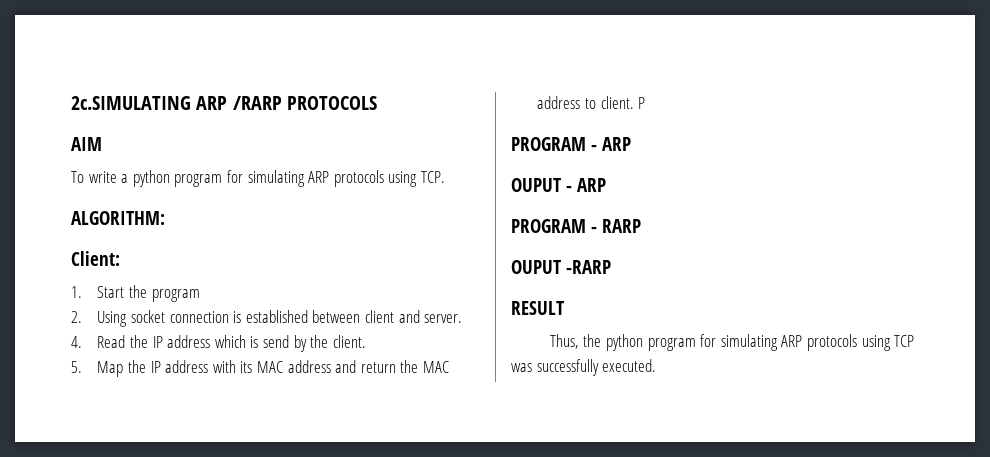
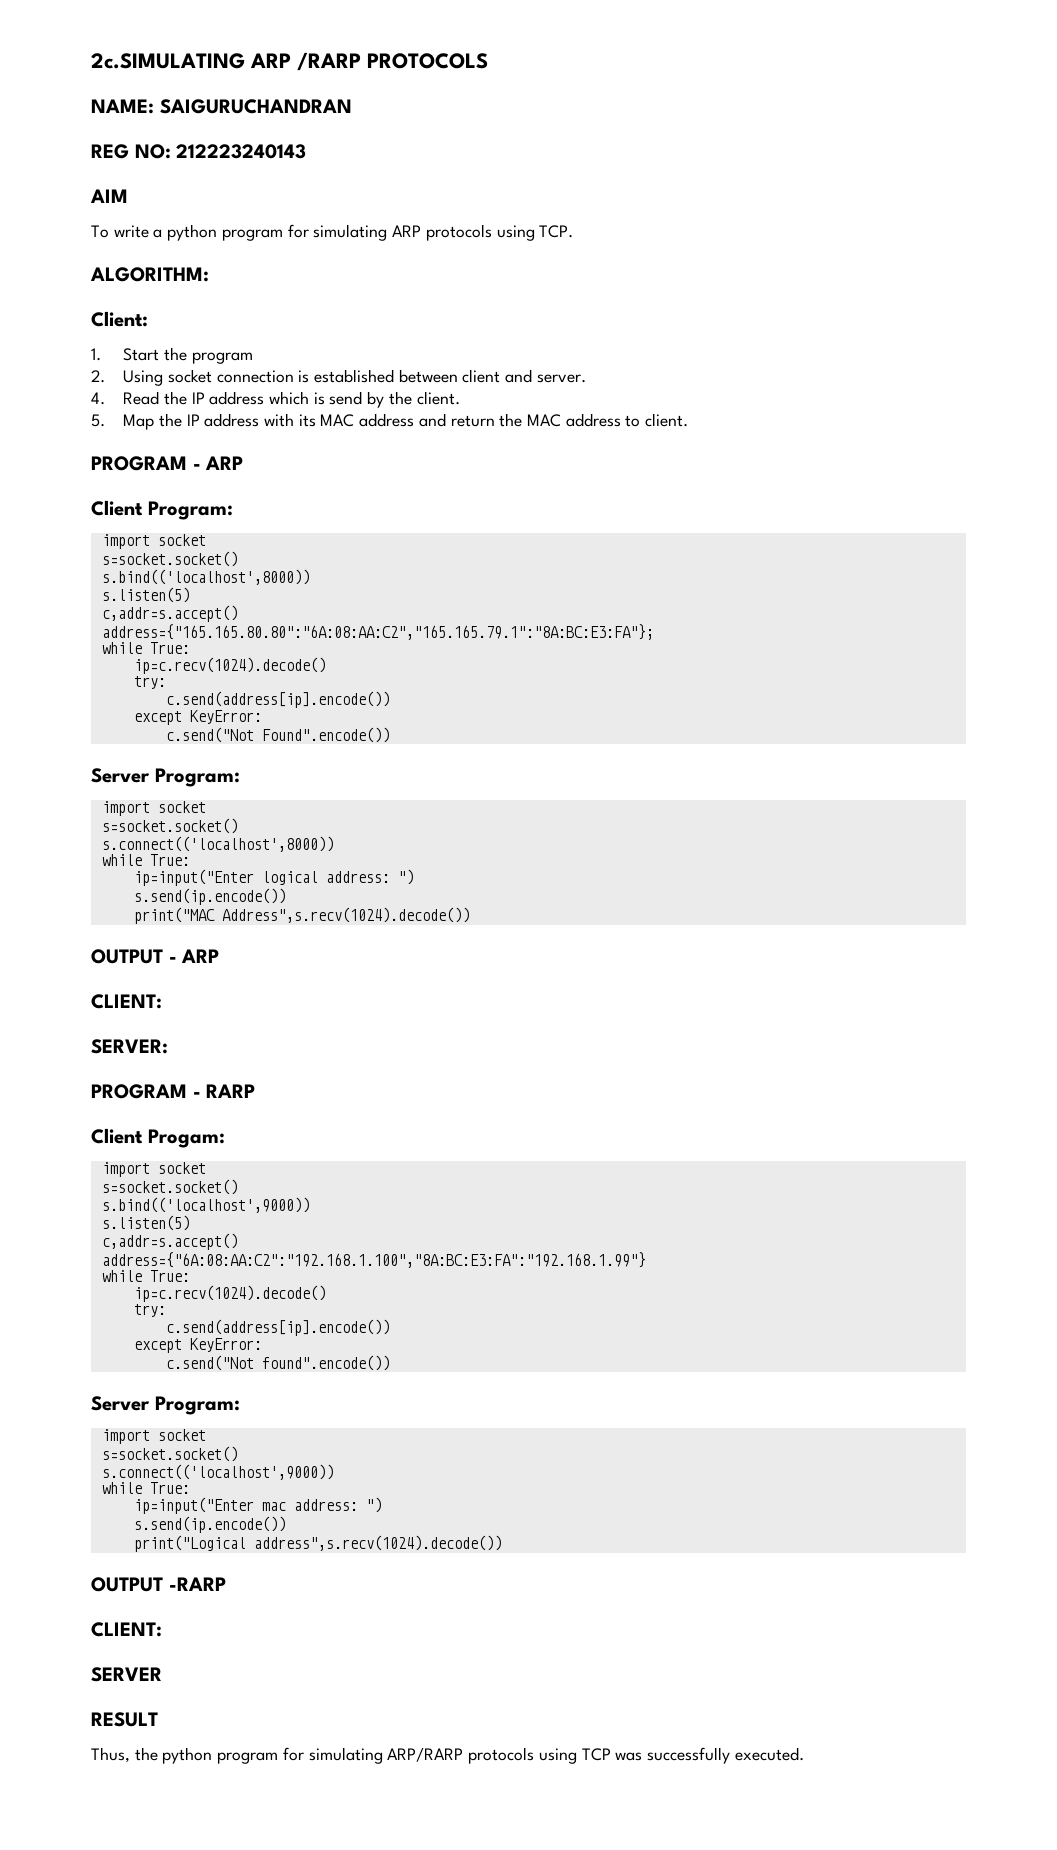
(377, 103) none -> [91,99,352,114] [91,144,307,159] // NAME: SAIGURUCHANDRAN // REG NO: 212223240143
[638,97,646,109] P -> (689, 420) none
[511,178,606,192] OUPUT - ARP -> [91,500,233,520] [101,534,206,549] [101,551,238,567] [101,569,310,585] [101,587,190,603] [101,605,238,622] [101,624,654,640] [101,642,190,654] [133,657,326,674] [133,676,166,689] [165,691,390,708] [133,710,262,725] [165,727,390,743] [91,768,240,787] [101,801,206,816] [101,818,238,834] [101,836,334,852] [101,854,190,866] [133,869,414,886] [133,888,286,905] [133,907,470,924] [91,949,220,964] [91,994,162,1009] [91,1039,168,1054] Client Program: // import socket // s=socket.socket() // s.bind(('localhost',8000)) // s.listen(5) // c,addr=s.accept() // address={"165.165.80.80":"6A:08:AA:C2","165.165.79.1":"8A:BC:E3:FA"}; // while True: // ip=c.recv(1024).decode() // try: // c.send(address[ip].encode()) // except KeyError: // c.send("Not Found".encode()) // Server Program: // import socket // s=socket.socket() // s.connect(('localhost',8000)) // while True: // ip=input("Enter logical address: ") // s.send(ip.encode()) // print("MAC Address",s.recv(1024).decode()) // OUTPUT - ARP // CLIENT: // SERVER:
[511,260,561,274] OUPUT -> [91,1128,225,1148] [101,1162,206,1177] [101,1179,238,1195] [101,1197,310,1213] [101,1215,190,1231] [101,1233,238,1250] [101,1252,646,1268] [101,1270,190,1282] [133,1285,326,1302] [133,1304,166,1317] [165,1319,390,1336] [133,1338,262,1353] [165,1355,390,1371] [91,1396,240,1415] [101,1429,206,1444] [101,1446,238,1462] [101,1464,334,1480] [101,1482,190,1494] [133,1497,382,1514] [133,1516,286,1533] [133,1535,502,1552] [91,1577,163,1592] Client Progam: // import socket // s=socket.socket() // s.bind(('localhost',9000)) // s.listen(5) // c,addr=s.accept() // address={"6A:08:AA:C2":"192.168.1.100","8A:BC:E3:FA":"192.168.1.99"} // while True: // ip=c.recv(1024).decode() // try: // c.send(address[ip].encode()) // except KeyError: // c.send("Not found".encode()) // Server Program: // import socket // s=socket.socket() // s.connect(('localhost',9000)) // while True: // ip=input("Enter mac address: ") // s.send(ip.encode()) // print("Logical address",s.recv(1024).decode()) // OUTPUT
(611, 267) none -> [91,1622,162,1637] [91,1667,162,1682] // CLIENT: // SERVER
[781,335,803,347] ARP -> [387,1747,464,1762] ARP/RARP

